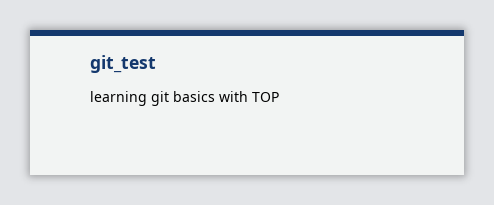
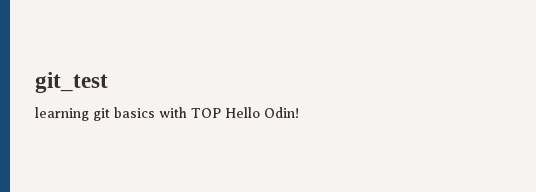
(279, 97) none -> [225,107,299,118] Hello Odin!

